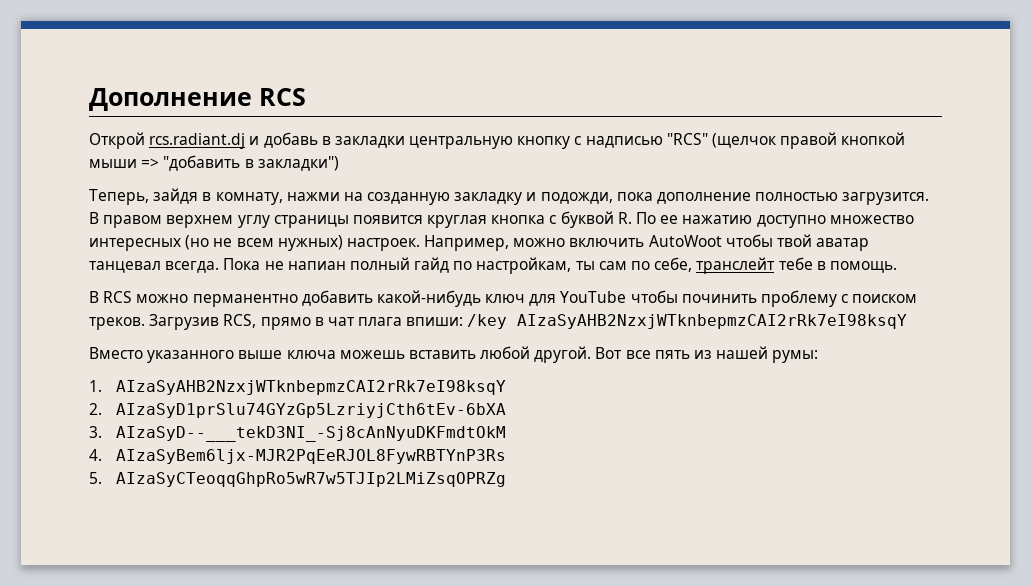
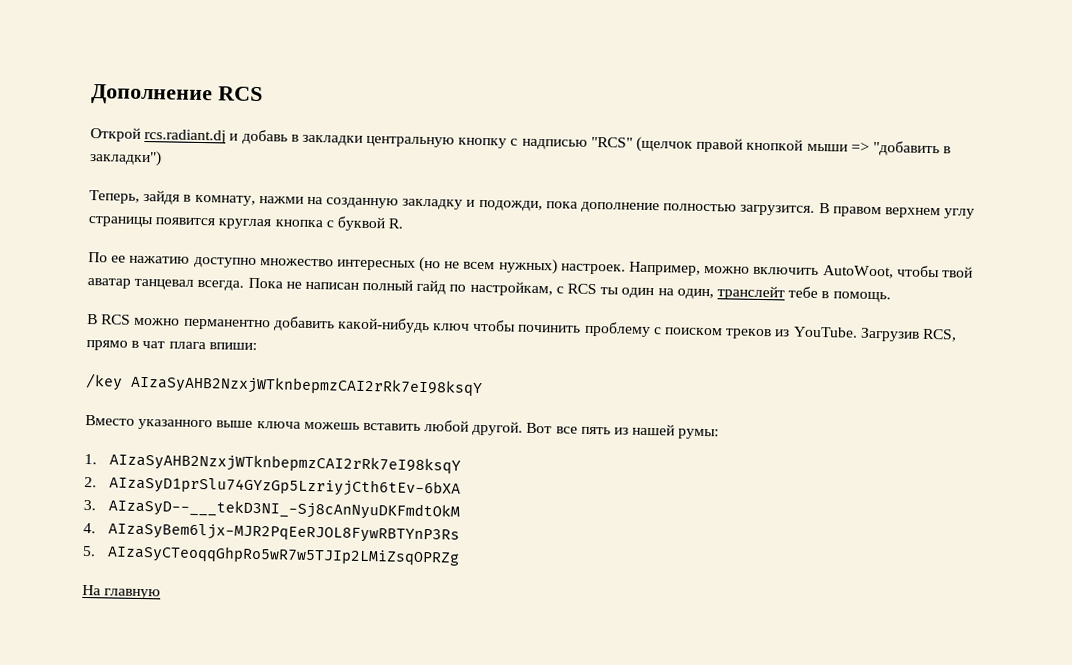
(632, 218) none -> (405, 223) //
[648,235,722,247] AutoWoot -> [822,265,894,279] AutoWoot,
[287,261,346,270] напиан -> [304,281,359,290] написан
[575,257,693,272] ты сам по себе, -> [555,283,714,300] с RCS ты один на один,
[529,291,627,306] для YouTube -> (471, 327) none
[89,317,145,330] треков. -> [725,326,858,340] треков из YouTube.
(464, 321) none -> (257, 346) //
(506, 479) none -> [82,584,162,600] // На главную

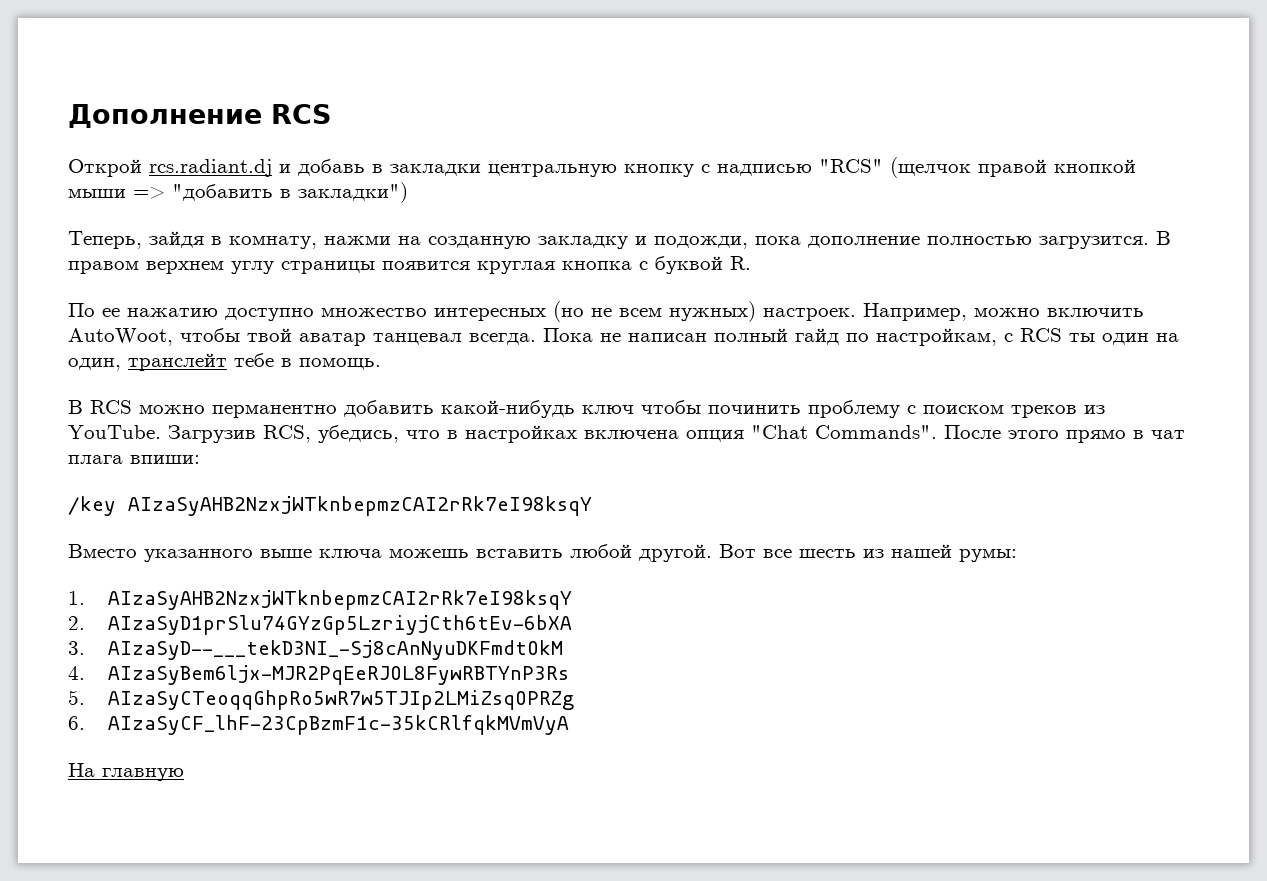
(957, 335) none -> [318,425,1059,443] убедись, что в настройках включена опция "Chat Commands". После этого
[580,426,611,435] пять -> [799,549,856,558] шесть
(460, 555) none -> [68,715,570,735] // 6. AIzaSyCF_lhF-23CpBzmF1c-35kCRlfqkMVmVyA

